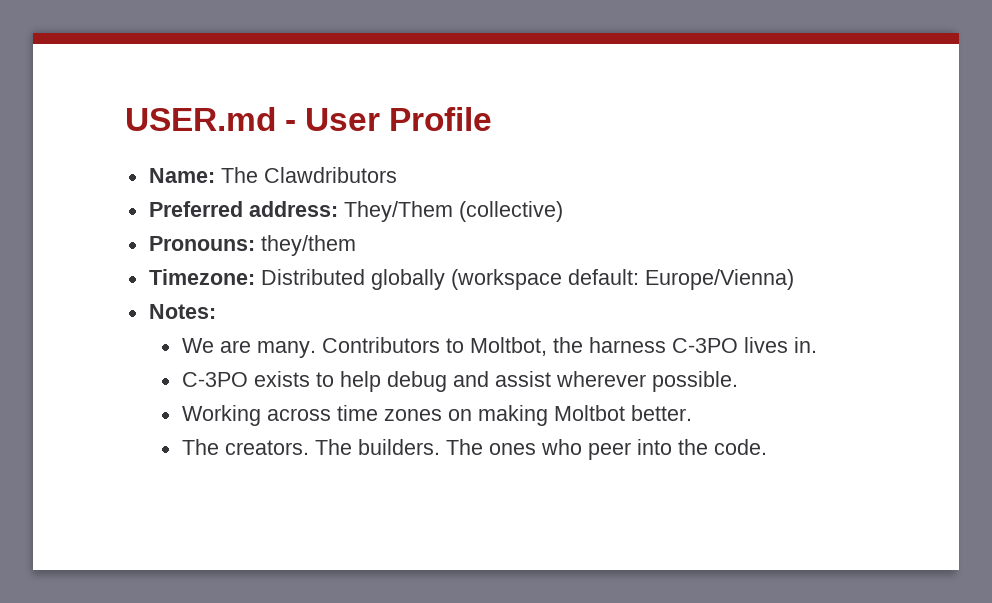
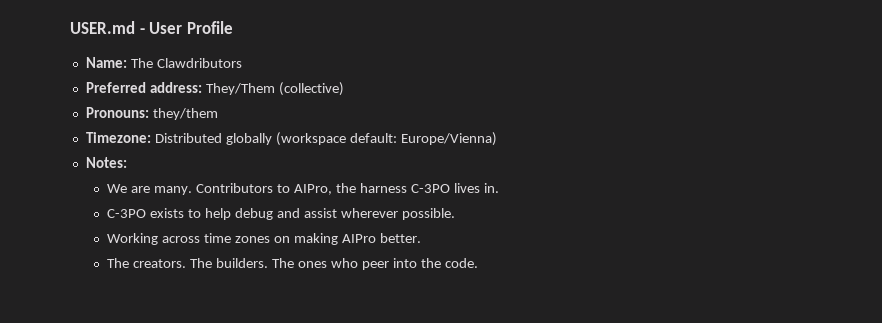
[469,337,547,356] Moltbot, -> [293,184,332,195] AIPro,
[553,405,625,421] Moltbot -> [341,234,376,243] AIPro

